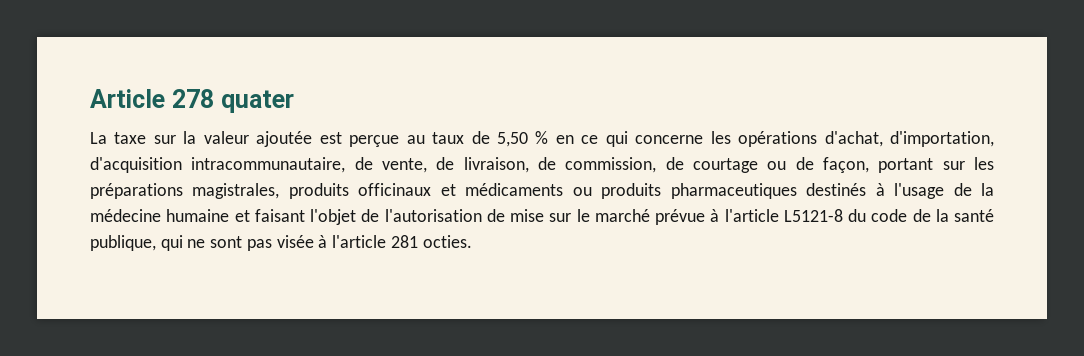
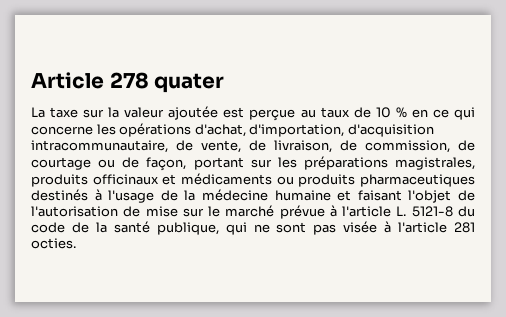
[496,132,528,147] 5,50 -> [375,107,391,118] 10
[783,209,843,222] L5121-8 -> [396,206,453,217] L. 5121-8

